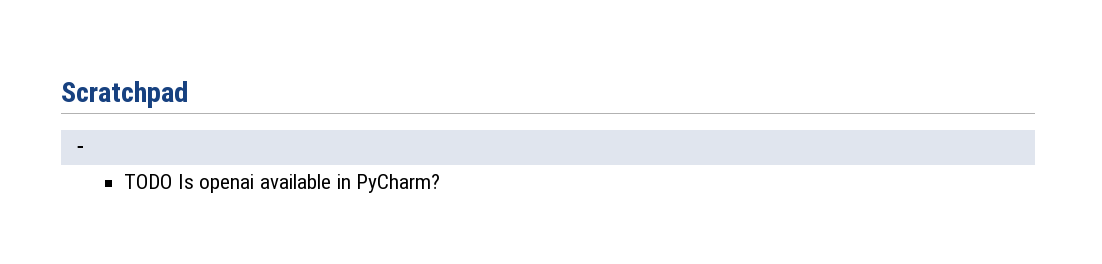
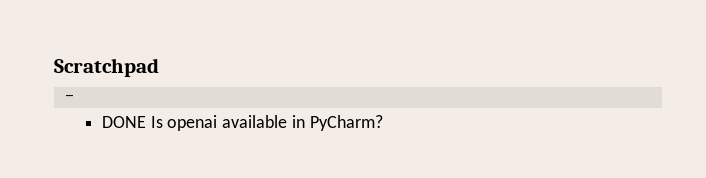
[123,174,172,189] TODO -> [101,116,146,128] DONE

